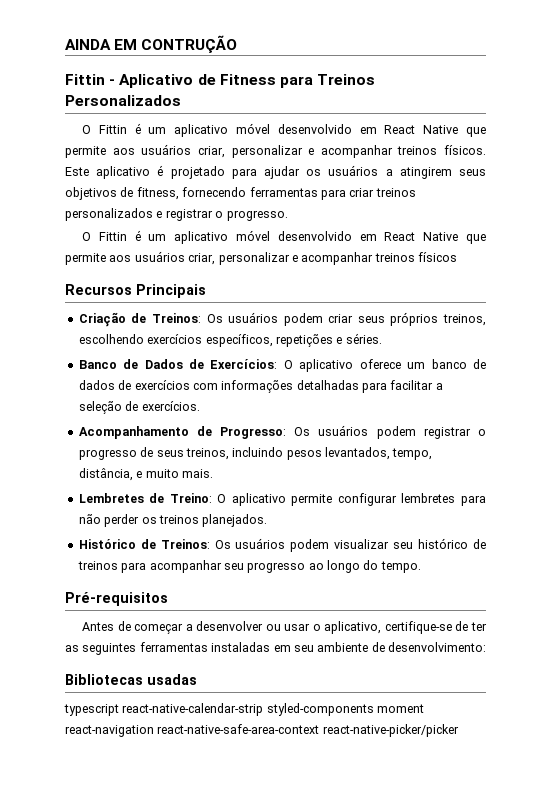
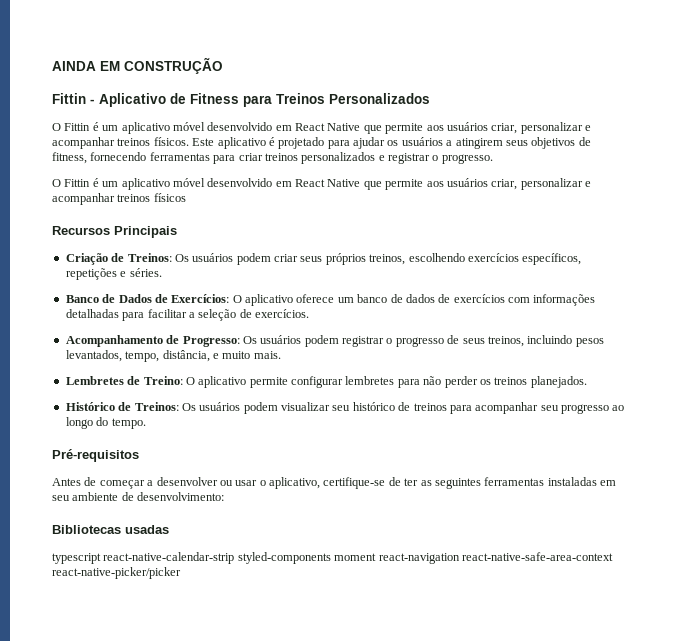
[141,35,238,53] CONTRUÇÃO -> [124,57,223,74] CONSTRUÇÃO

